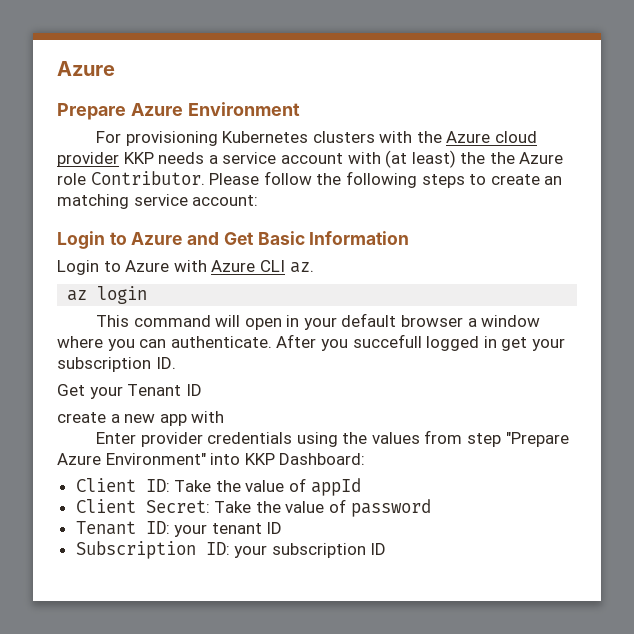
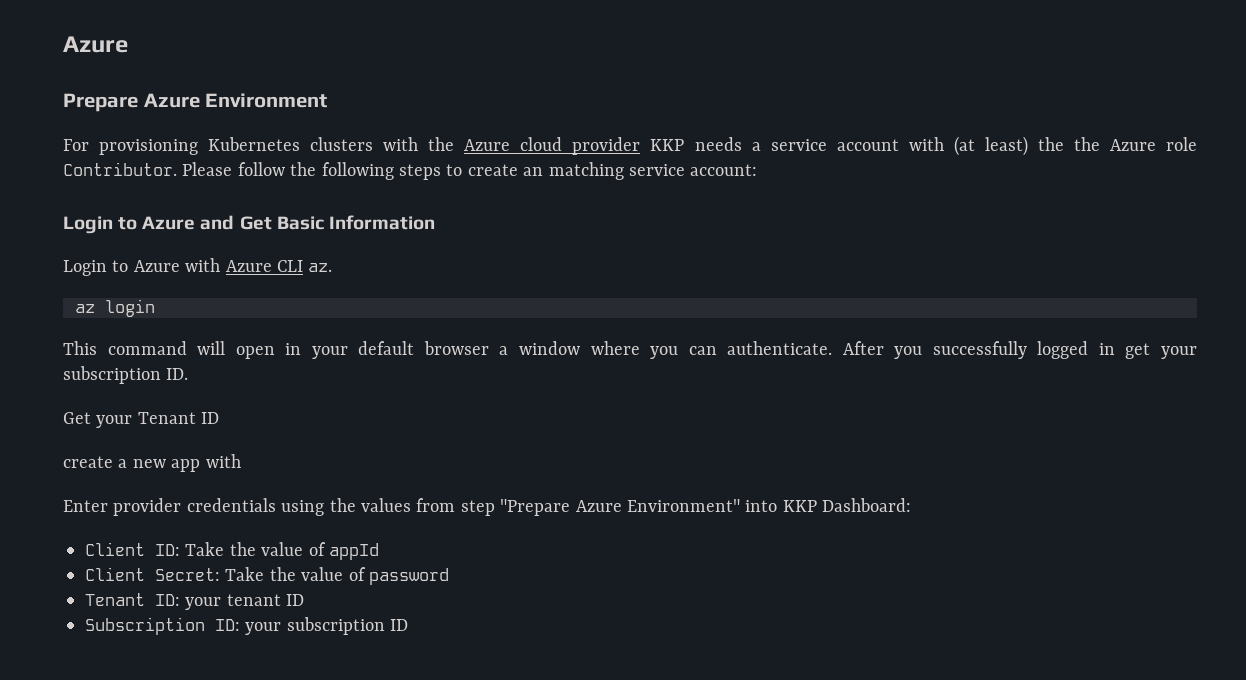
[352,334,422,348] succefull -> [932,341,1027,359] successfully

